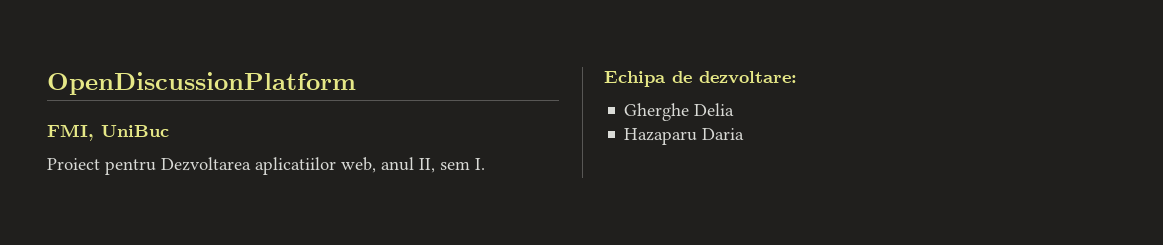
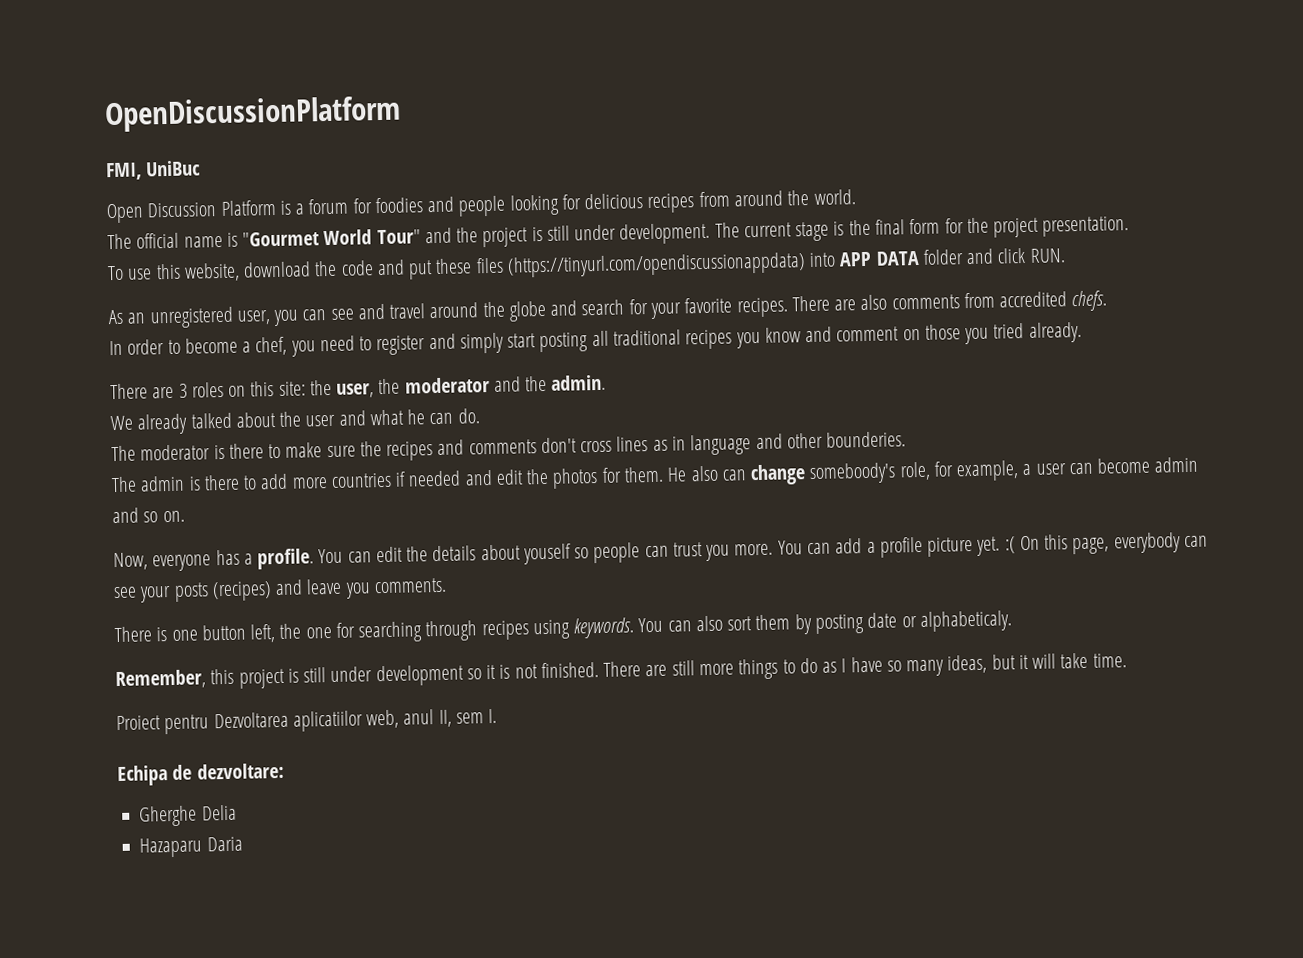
(169, 131) none -> [106,189,856,224] [107,216,1130,250] [107,247,1066,282] [108,290,1108,329] [109,321,1082,357] [110,374,607,400] [110,408,480,435] [111,431,907,462] [111,456,1199,493] [112,507,185,524] [113,532,1208,572] [113,577,447,603] [114,610,1012,643] [115,652,1127,690] // Open Discussion Platform is a forum for foodies and people looking for delicious recipes from around the world. // The official name is "Gourmet World Tour" and the project is still under development. The current stage is the final form for the project presentation. // To use this website, download the code and put these files (https://tinyurl.com/opendiscussionappdata) into APP DATA folder and click RUN. // As an unregistered user, you can see and travel around the globe and search for your favorite recipes. There are also comments from accredited chefs. // In order to become a chef, you need to register and simply start posting all traditional recipes you know and comment on those you tried already. // There are 3 roles on this site: the user, the moderator and the admin. // We already talked about the user and what he can do. // The moderator is there to make sure the recipes and comments don't cross lines as in language and other bounderies. // The admin is there to add more countries if needed and edit the photos for them. He also can change someboody's role, for example, a user can become admin and so on. // Now, everyone has a profile. You can edit the details about youself so people can trust you more. You can add a profile picture yet. :( On this page, everybody can see your posts (recipes) and leave you comments. // There is one button left, the one for searching through recipes using keywords. You can also sort them by posting date or alphabeticaly. // Remember, this project is still under development so it is not finished. There are still more things to do as I have so many ideas, but it will take time.

